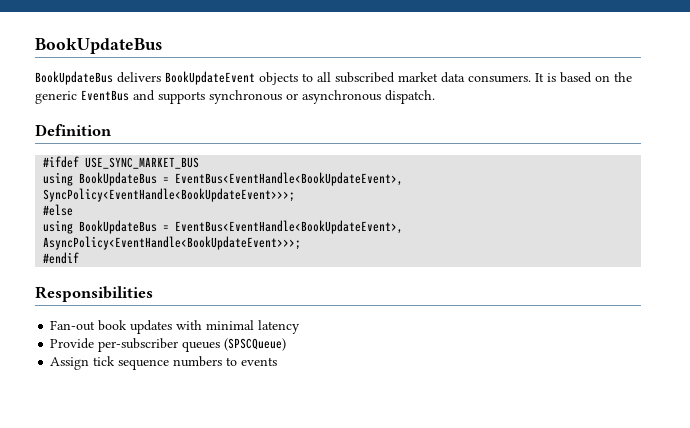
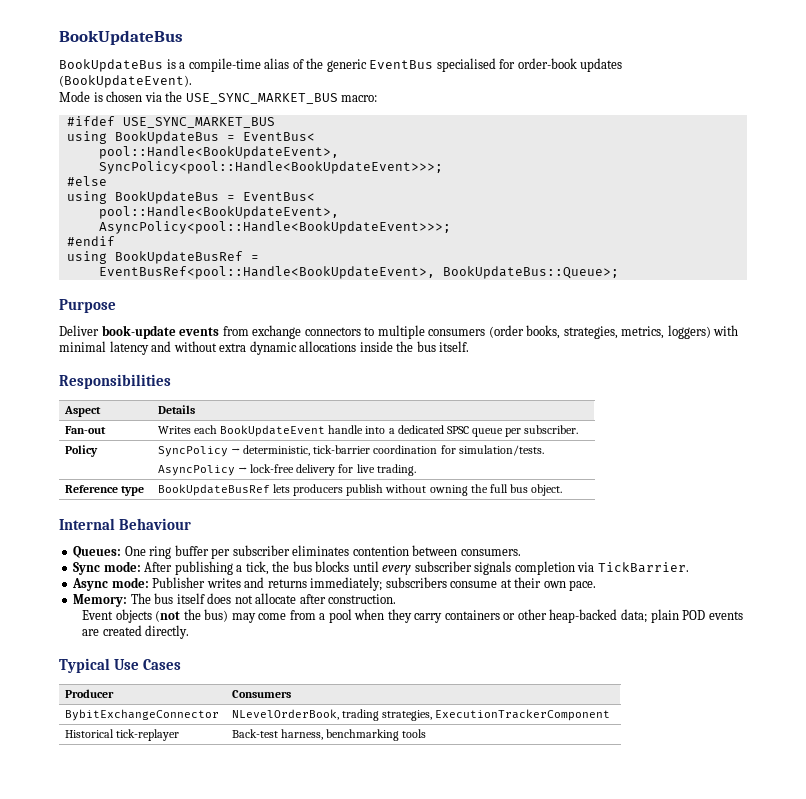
[117,71,632,85] [35,90,435,104] [35,124,112,136] delivers BookUpdateEvent objects to all subscribed market data consumers. It is based on the generic EventBus and supports synchronous or asynchronous dispatch. // Definition -> [166,58,623,72] [59,75,192,88] [59,91,378,104] is a compile-time alias of the generic EventBus specialised for order-book updates (BookUpdateEvent). // Mode is chosen via the USE_SYNC_MARKET_BUS macro:
[175,172,404,186] [43,188,296,202] EventBus<EventHandle<BookUpdateEvent>, SyncPolicy<EventHandle<BookUpdateEvent>>>; -> [242,132,315,141] [98,146,339,159] [98,161,443,174] EventBus< // pool::Handle<BookUpdateEvent>, // SyncPolicy<pool::Handle<BookUpdateEvent>>>;
[175,220,404,234] [43,236,302,250] [43,252,80,264] [35,286,153,302] [50,320,301,334] [50,338,287,352] [50,356,278,370] EventBus<EventHandle<BookUpdateEvent>, AsyncPolicy<EventHandle<BookUpdateEvent>>>; // #endif // Responsibilities // Fan-out book updates with minimal latency // Provide per-subscriber queues (SPSCQueue) // Assign tick sequence numbers to events -> [242,192,315,201] [98,206,339,219] [98,221,451,234] [66,236,115,246] [66,251,259,264] [98,266,619,279] [59,299,116,313] [59,325,739,339] [59,341,470,355] [59,374,171,389] [64,406,102,417] [158,405,196,414] [65,426,107,434] [158,425,579,437] [65,445,99,457] [158,445,544,457] [158,464,416,476] [65,485,145,496] [158,484,562,496] [59,518,192,530] [73,545,521,559] [73,561,689,575] [72,577,597,591] [73,593,397,607] [82,609,743,623] [82,625,190,639] [59,658,182,673] [65,689,115,698] [232,690,292,698] [65,709,220,721] [232,709,611,721] [65,729,180,741] [232,729,427,741] EventBus< // pool::Handle<BookUpdateEvent>, // AsyncPolicy<pool::Handle<BookUpdateEvent>>>; // #endif // using BookUpdateBusRef = // EventBusRef<pool::Handle<BookUpdateEvent>, BookUpdateBus::Queue>; // Purpose // Deliver book-update events from exchange connectors to multiple consumers (order books, strategies, metrics, loggers) with minimal latency and without extra dynamic allocations inside the bus itself. // Responsibilities // Aspect | Details // Fan-out | Writes each BookUpdateEvent handle into a dedicated SPSC queue per subscriber. // Policy | SyncPolicy → deterministic, tick-barrier coordination for simulation/tests. // AsyncPolicy → lock-free delivery for live trading. // Reference type | BookUpdateBusRef lets producers publish without owning the full bus object. // Internal Behaviour // Queues: One ring buffer per subscriber eliminates contention between consumers. // Sync mode: After publishing a tick, the bus blocks until every subscriber signals completion via TickBarrier. // Async mode: Publisher writes and returns immediately; subscribers consume at their own pace. // Memory: The bus itself does not allocate after construction. // Event objects (not the bus) may come from a pool when they carry containers or other heap-backed data; plain POD events are created directly. // Typical Use Cases // Producer | Consumers // BybitExchangeConnector | NLevelOrderBook, trading strategies, ExecutionTrackerComponent // Historical tick-replayer | Back-test harness, benchmarking tools

